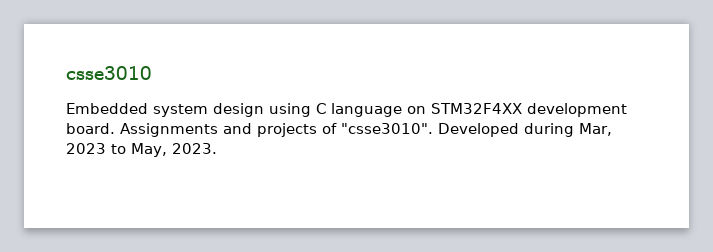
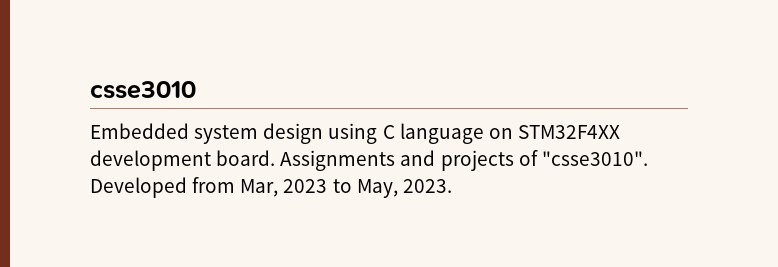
[524,123,574,137] during -> [192,177,236,193] from

